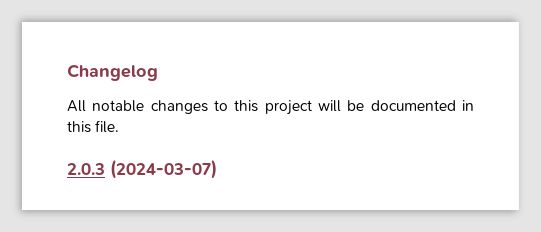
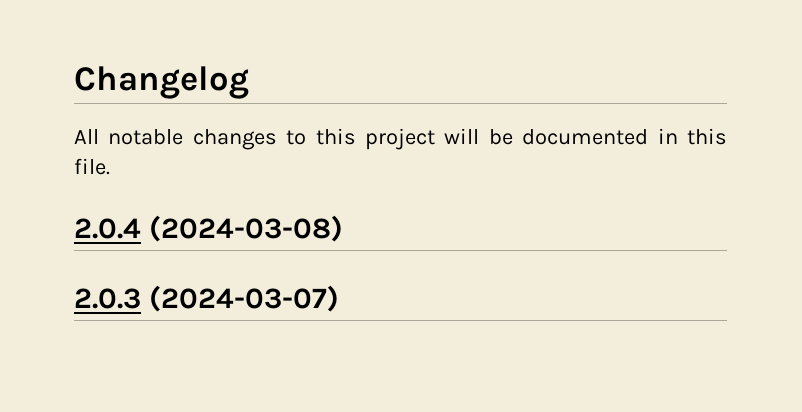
(120, 126) none -> [74,215,343,242] // 2.0.4 (2024-03-08)

